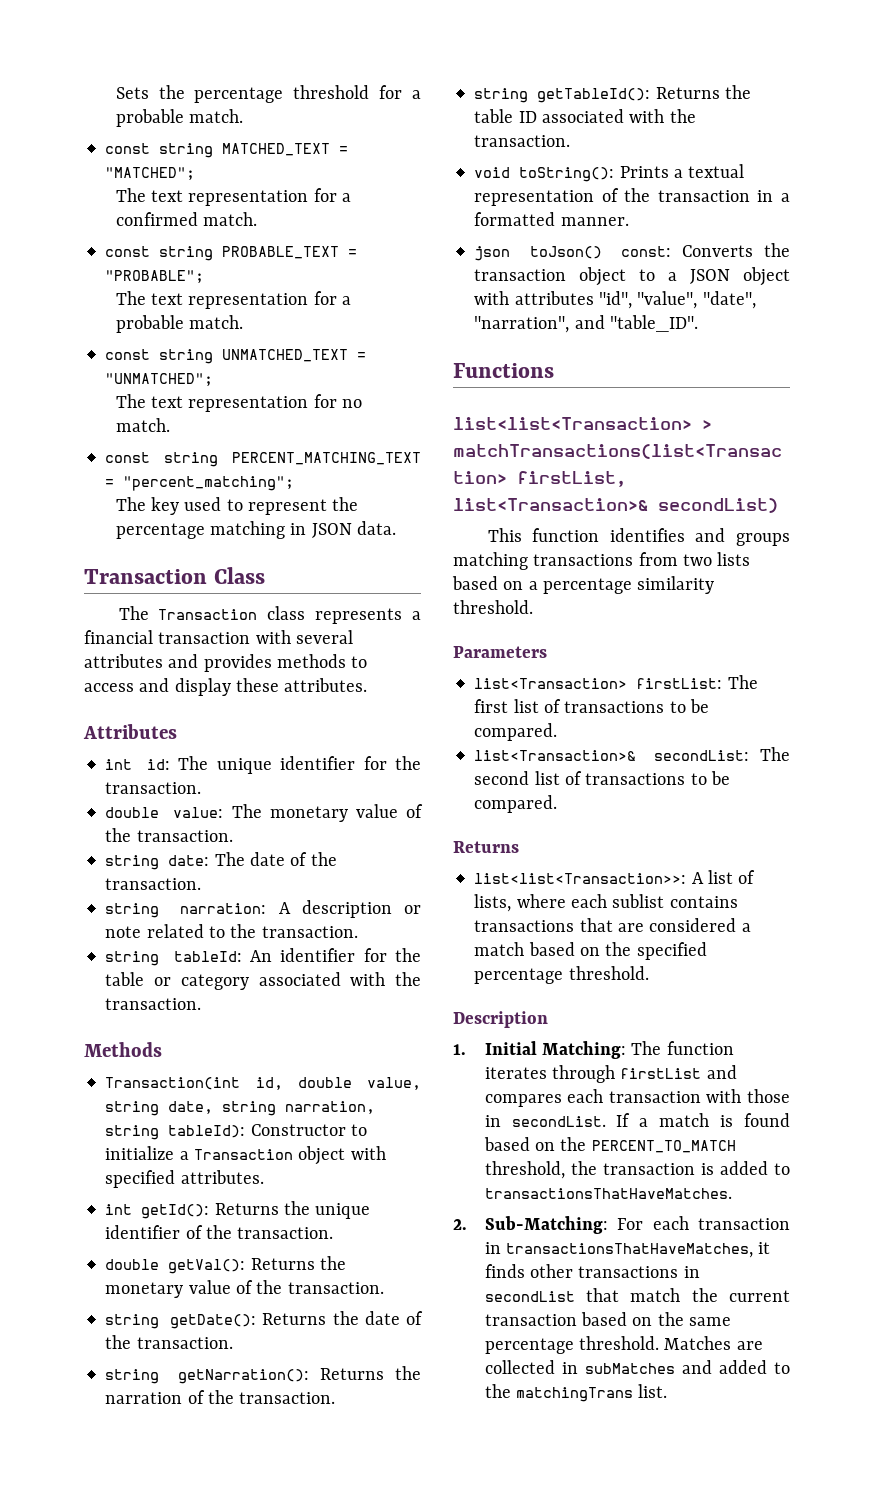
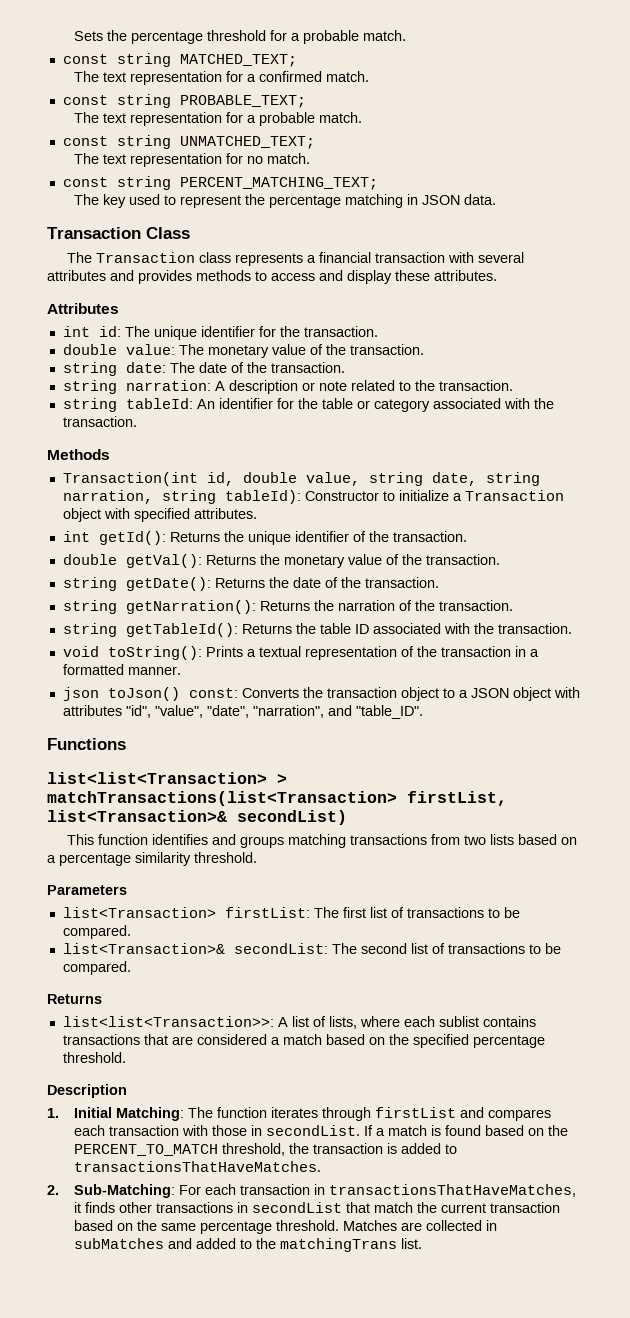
[222,143,349,156] [105,167,196,180] MATCHED_TEXT = "MATCHED"; -> [179,54,297,67] MATCHED_TEXT;
[222,246,358,259] [105,270,205,283] PROBABLE_TEXT = "PROBABLE"; -> [179,95,306,108] PROBABLE_TEXT;
[222,349,367,362] [105,373,214,386] UNMATCHED_TEXT = "UNMATCHED"; -> [179,136,315,149] UNMATCHED_TEXT;
[232,452,421,465] [105,476,295,491] PERCENT_MATCHING_TEXT = "percent_matching"; -> [179,177,378,190] PERCENT_MATCHING_TEXT;

